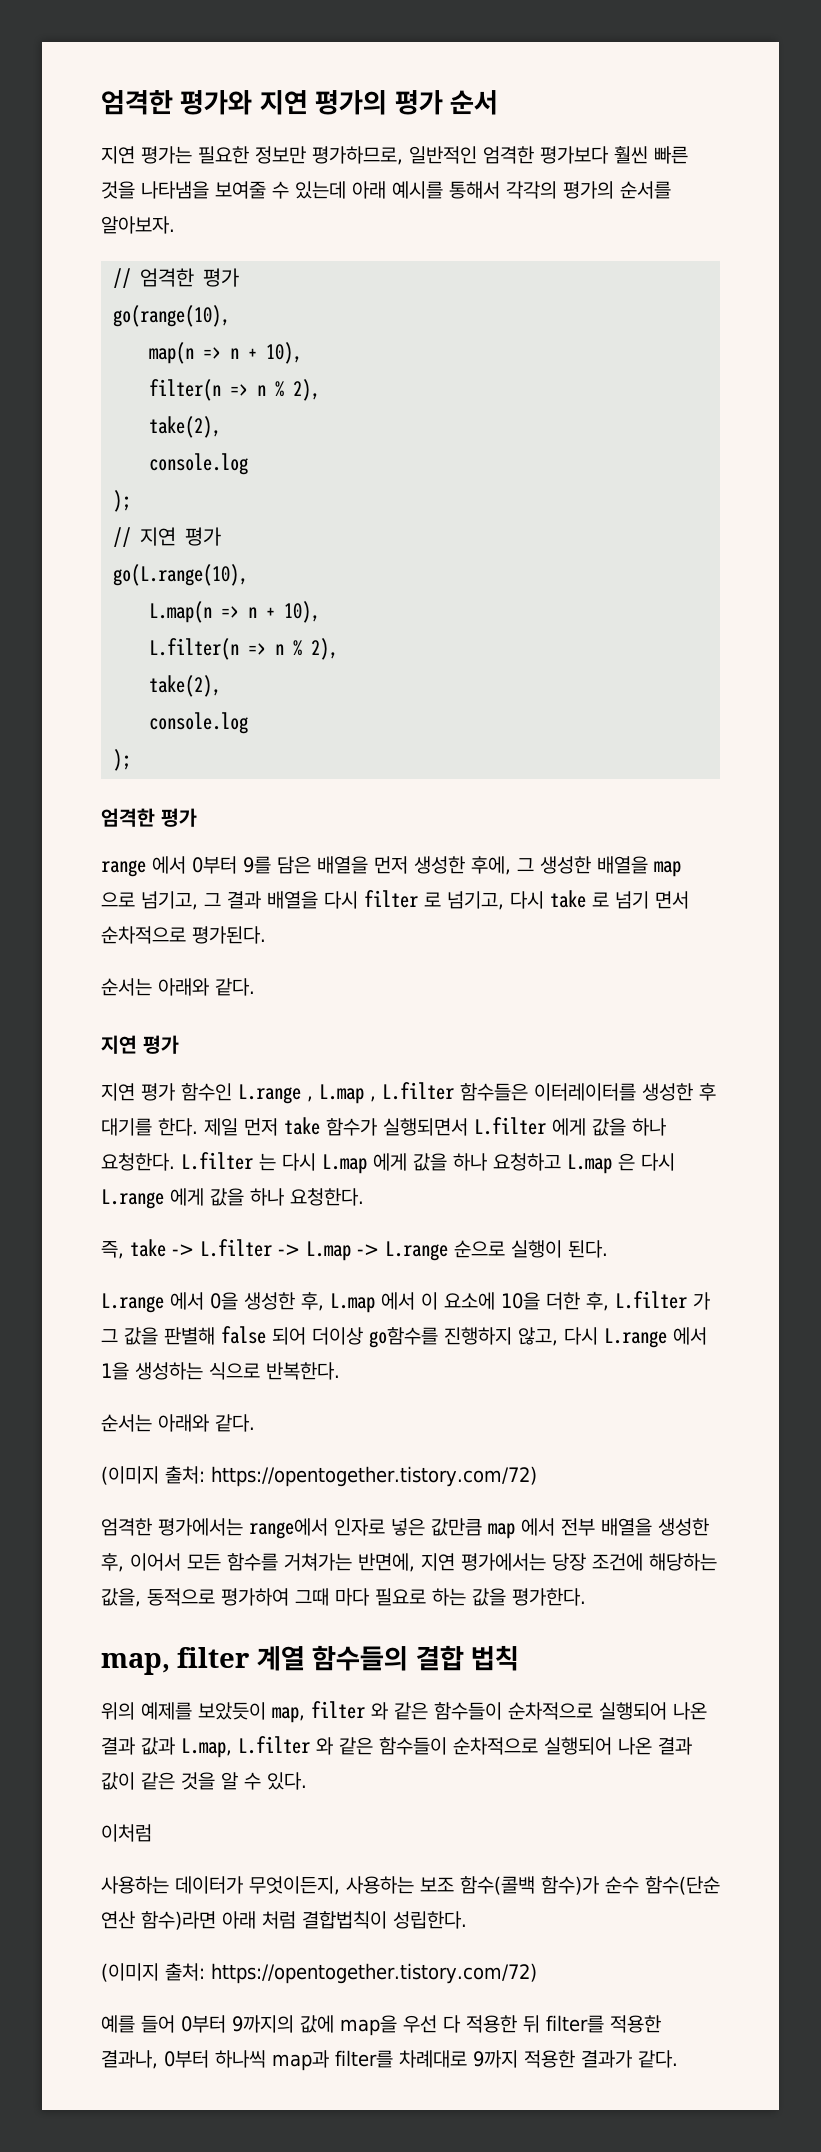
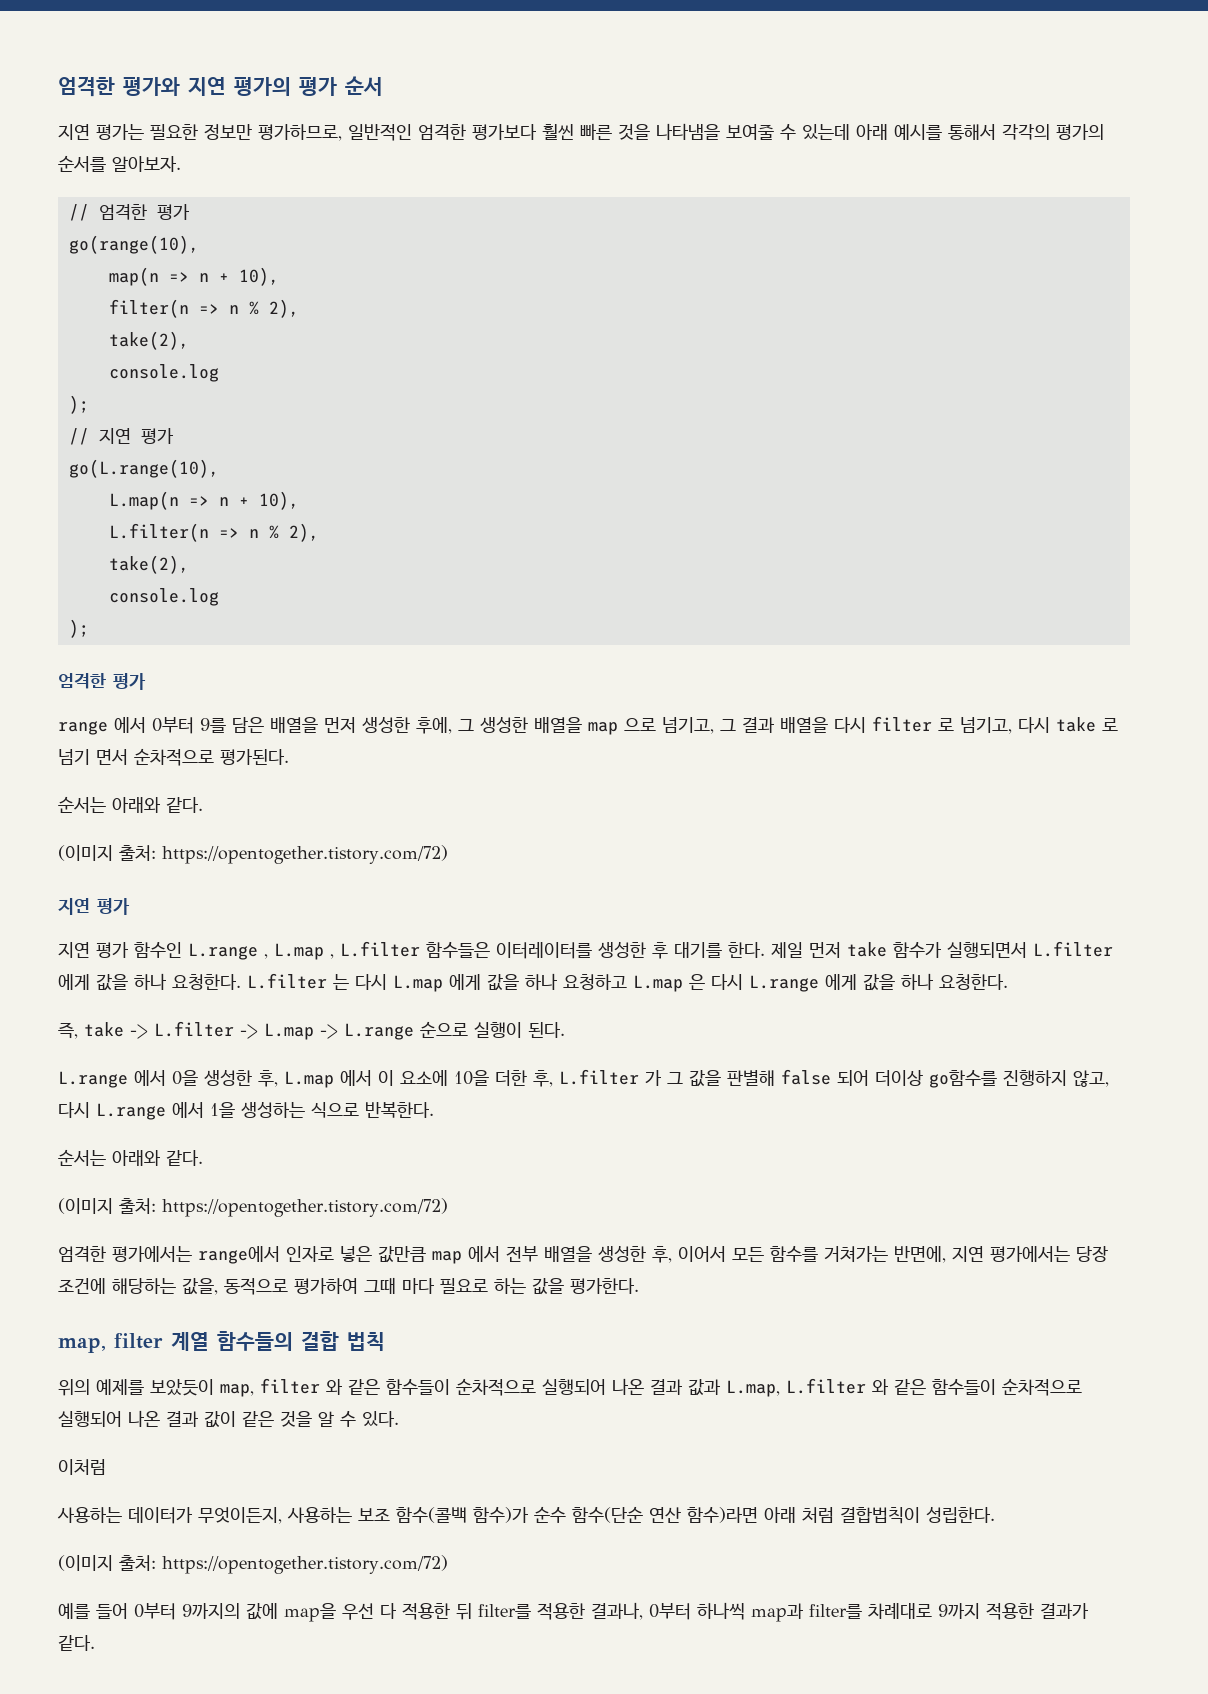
(255, 987) none -> [58,845,448,864] // (이미지 출처: https://opentogether.tistory.com/72)

